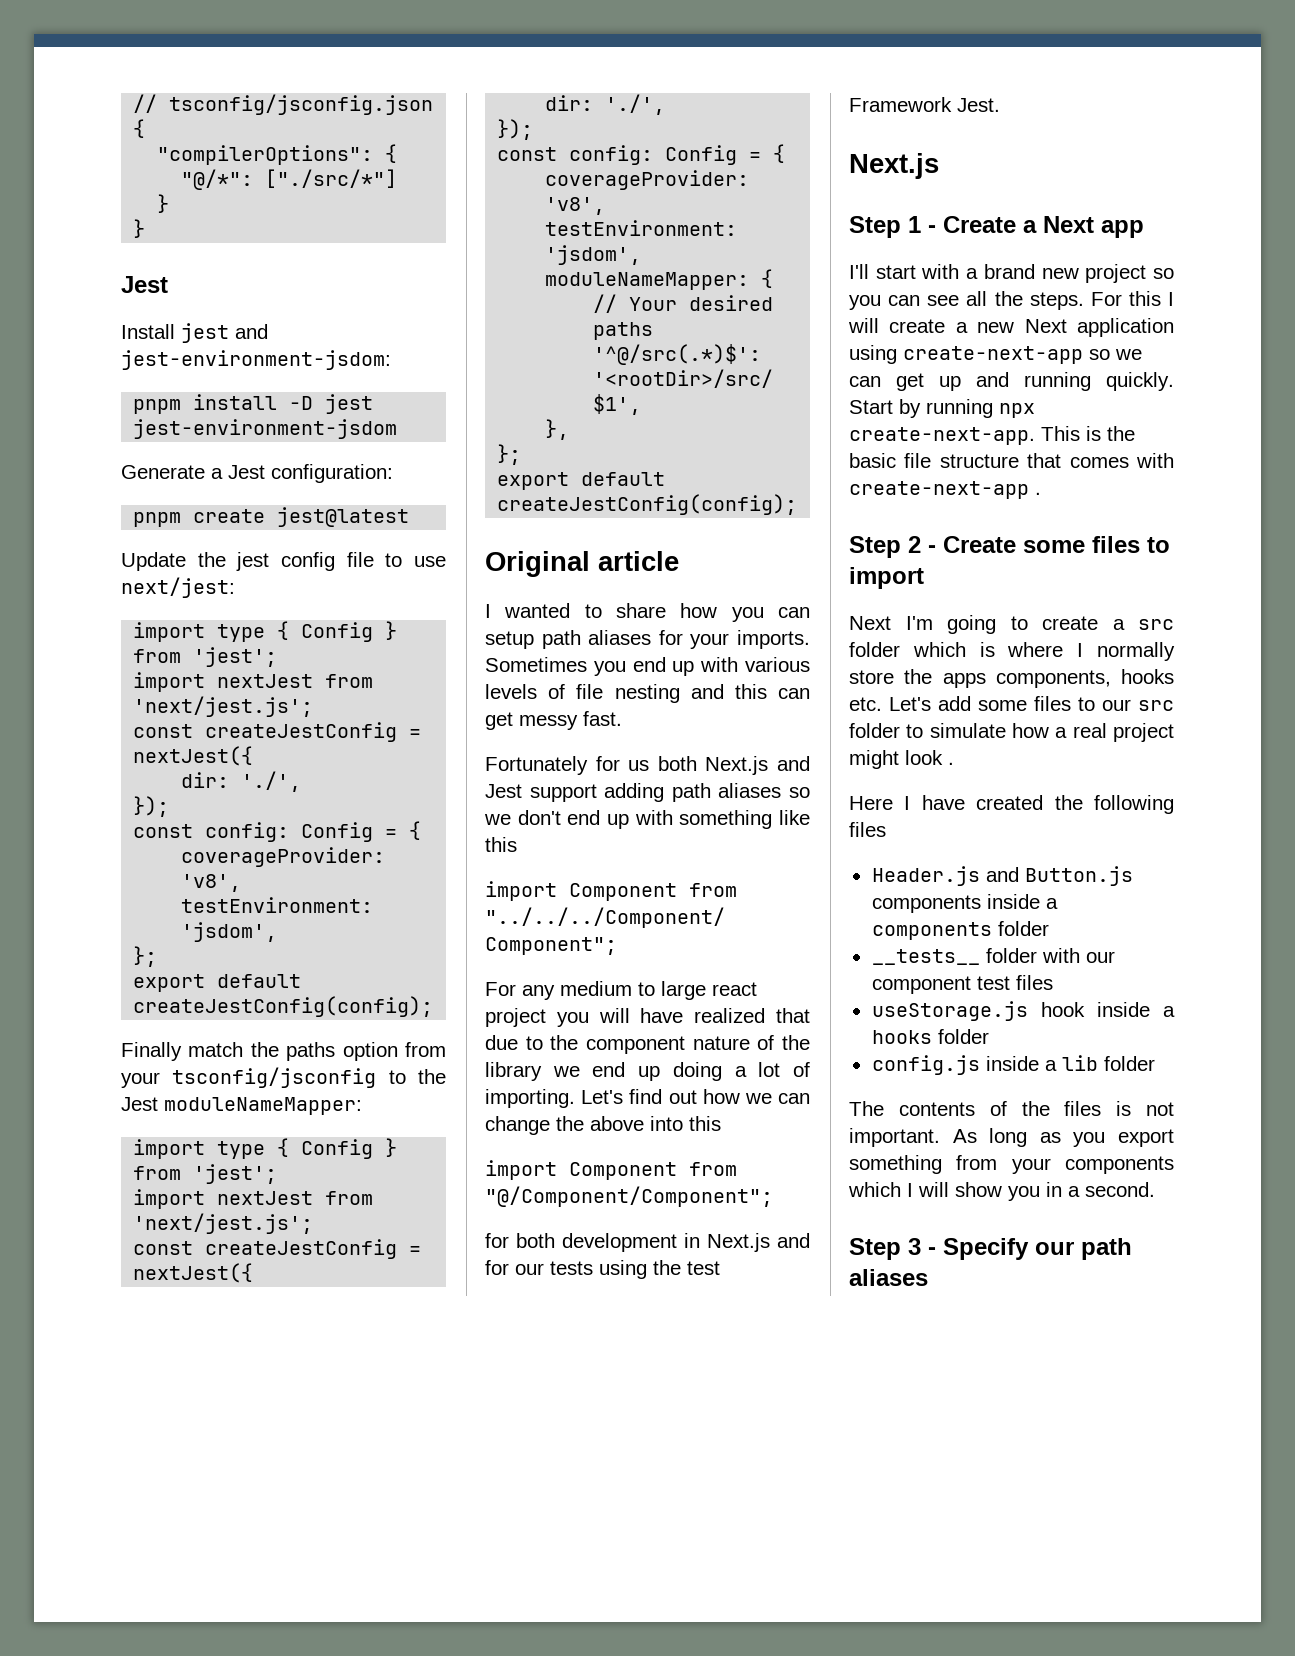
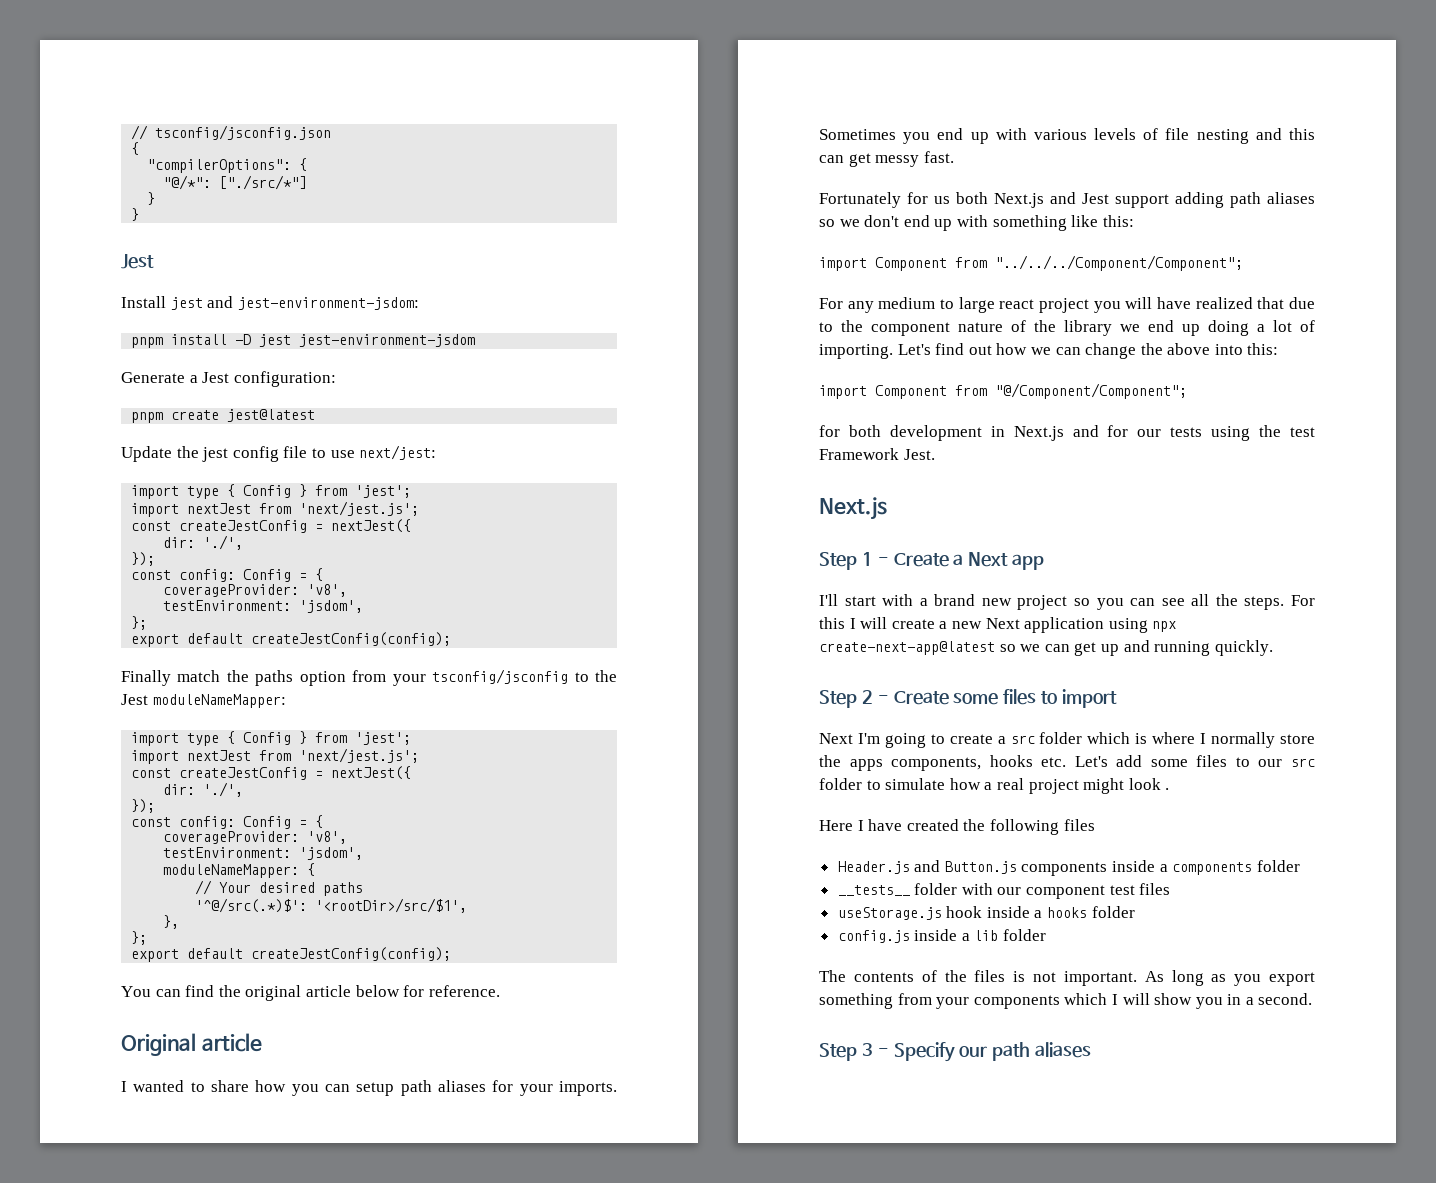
(798, 504) none -> [121,985,500,1001] // You can find the original article below for reference.
[485,837,517,852] this -> [1102,215,1134,227] this:
[689,1116,721,1131] this -> [1247,343,1279,355] this:
[903,346,1083,364] create-next-app -> [1152,621,1177,632] [819,641,995,655] npx create-next-app@latest
[849,399,1035,418] [849,426,1135,445] [849,453,1174,468] [849,481,1041,499] Start by running npx create-next-app. This is the basic file structure that comes with create-next-app . -> (1273, 648) none

